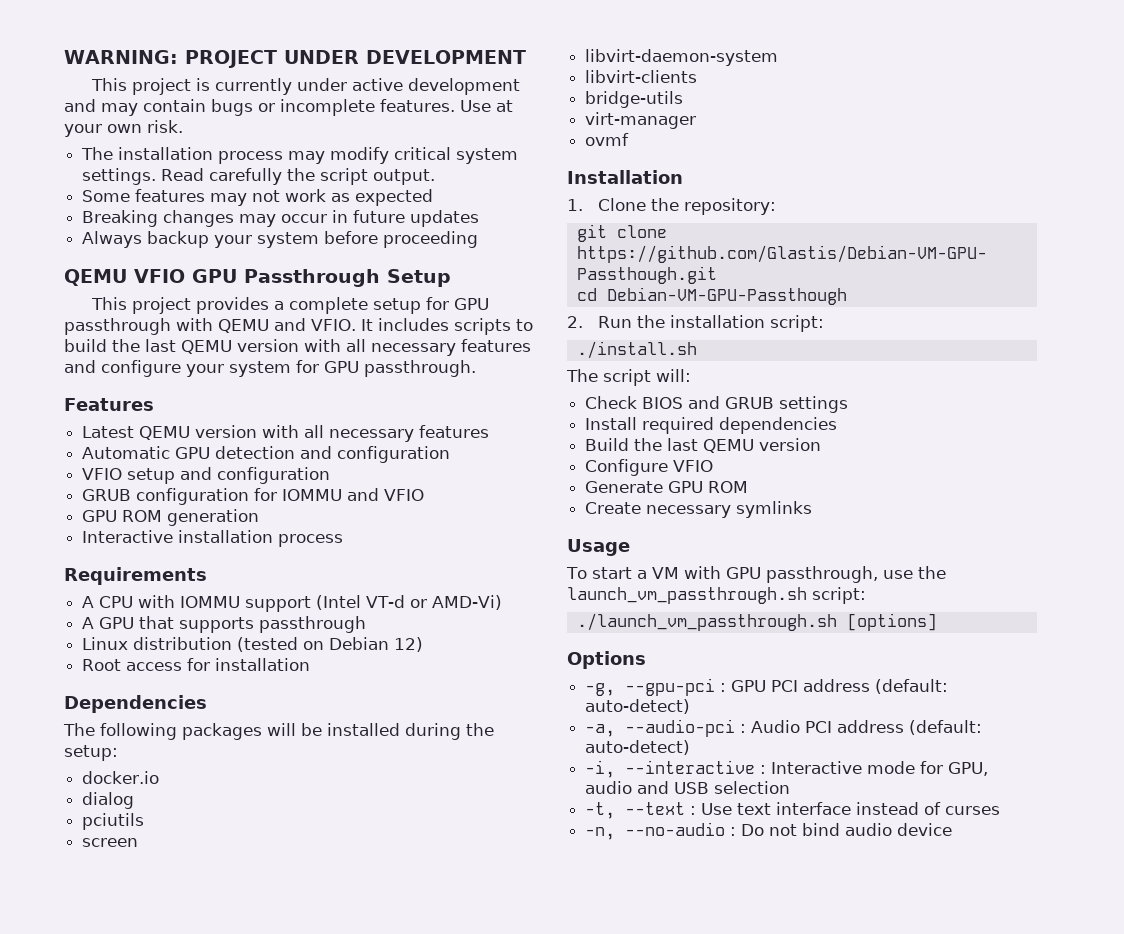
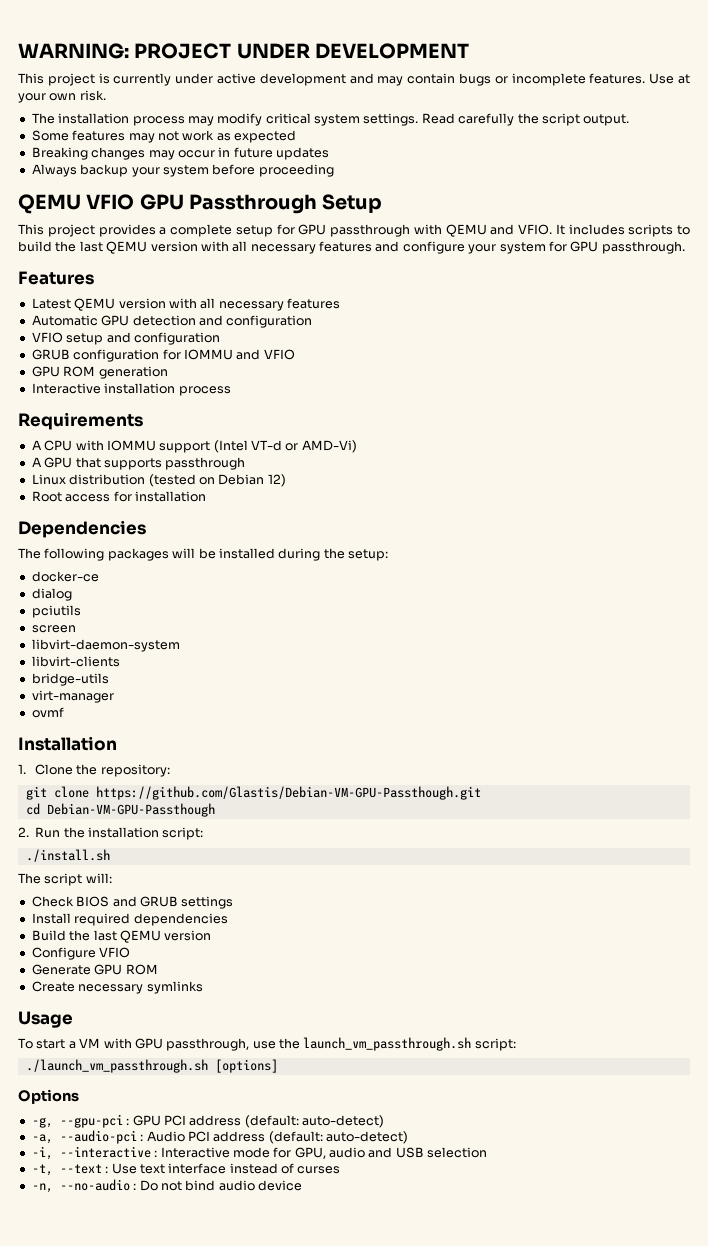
[82,771,160,784] docker.io -> [31,571,99,582] docker-ce

